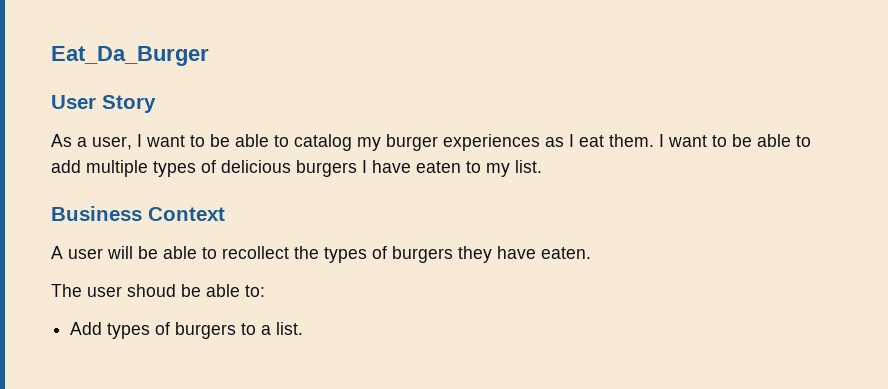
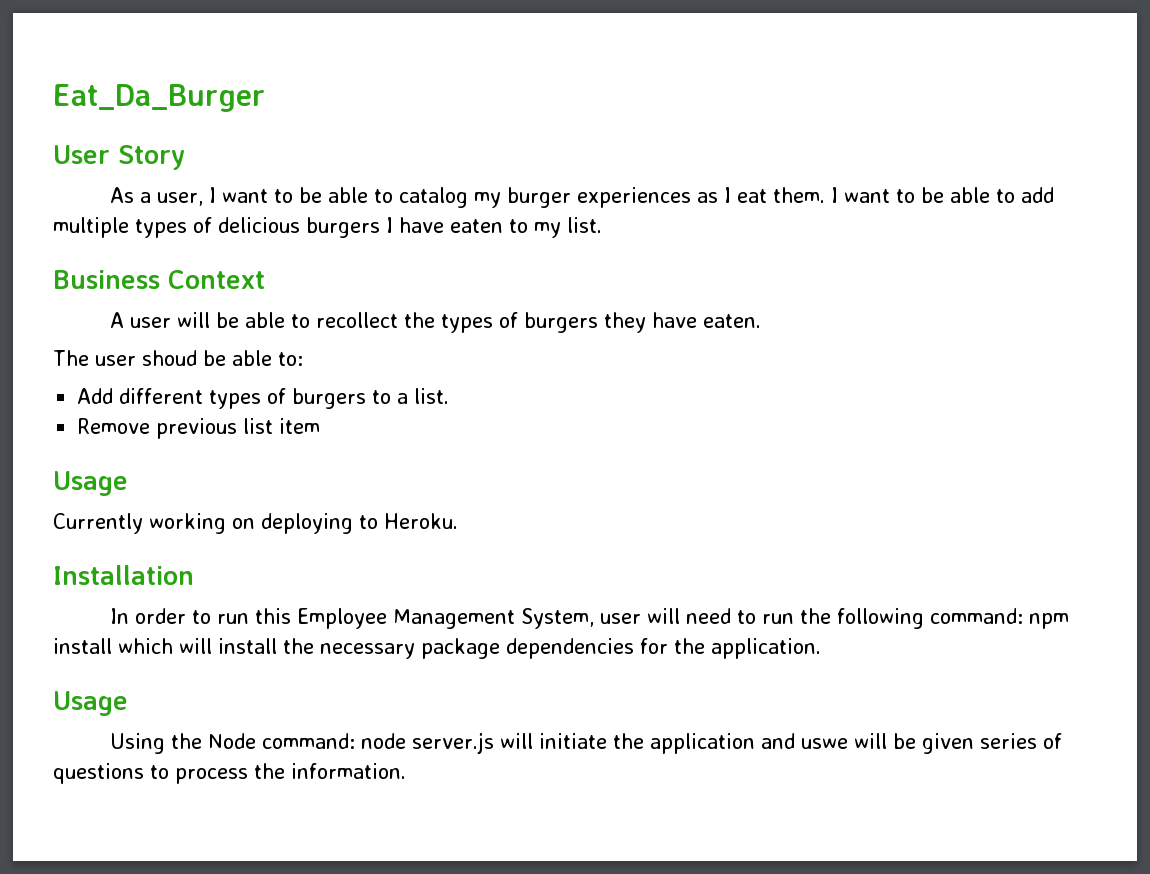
(103, 328) none -> [119,388,204,404] different
(304, 328) none -> [77,418,321,439] [53,471,128,496] [53,513,458,534] [53,565,194,585] [110,608,1070,629] [53,638,821,659] [53,691,128,716] [110,732,1063,754] [53,763,406,784] // Remove previous list item // Usage // Currently working on deploying to Heroku. // Installation // In order to run this Employee Management System, user will need to run the following command: npm install which will install the necessary package dependencies for the application. // Usage // Using the Node command: node server.js will initiate the application and uswe will be given series of questions to process the information.

